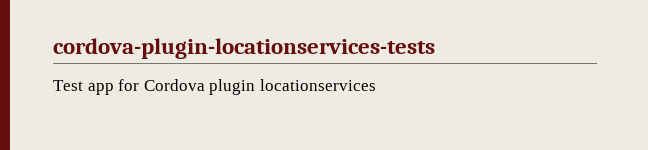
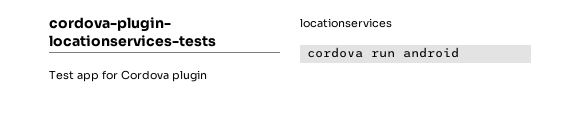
(376, 85) none -> [306,47,459,58] // cordova run android

